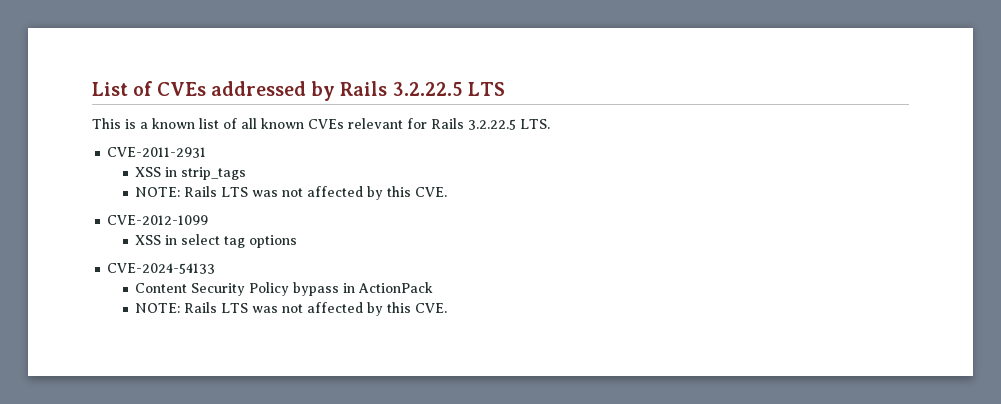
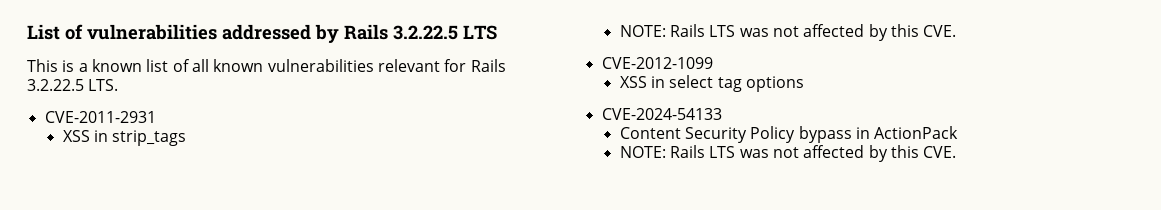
[156,82,206,96] CVEs -> [87,24,217,40] vulnerabilities
[308,119,344,129] CVEs -> [267,59,374,72] vulnerabilities

